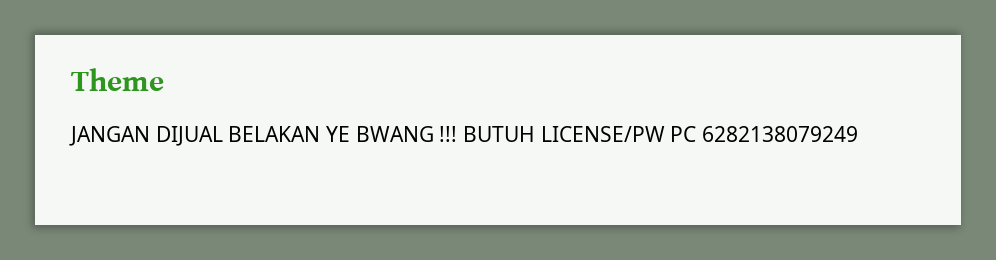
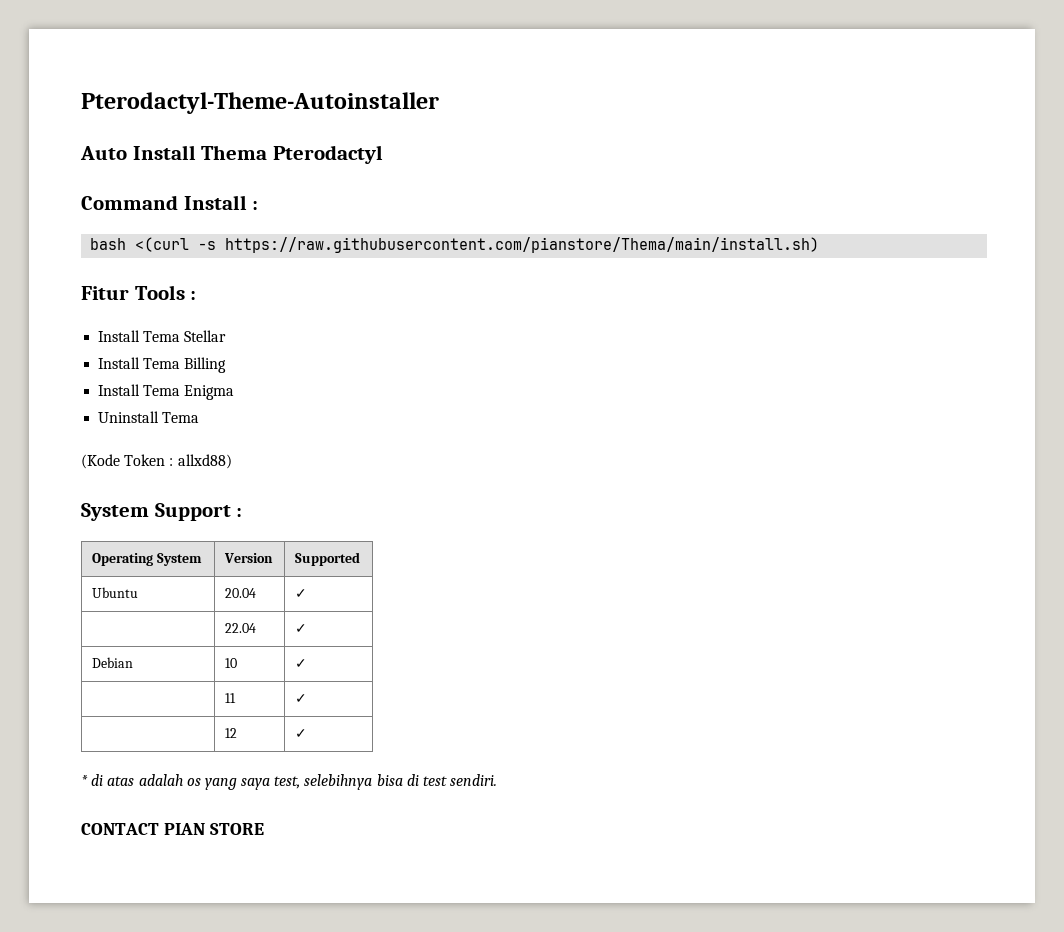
[71,68,164,91] [69,126,859,146] Theme // JANGAN DIJUAL BELAKAN YE BWANG !!! BUTUH LICENSE/PW PC 6282138079249 -> [81,92,439,114] [80,145,384,164] [81,195,259,210] [90,237,820,253] [81,285,197,300] [98,330,227,342] [98,357,227,373] [98,384,235,400] [98,411,200,423] [81,454,232,469] [81,503,243,521] [92,553,202,566] [224,553,274,563] [295,552,361,566] [92,587,139,598] [225,588,257,598] [295,589,308,598] [225,623,257,633] [295,624,308,633] [92,657,134,668] [225,658,238,668] [295,659,308,668] [225,693,237,703] [295,694,308,703] [225,728,238,738] [295,729,308,738] [81,774,498,790] [81,823,264,835] Pterodactyl-Theme-Autoinstaller // Auto Install Thema Pterodactyl // Command Install : // bash <(curl -s https://raw.githubusercontent.com/pianstore/Thema/main/install.sh) // Fitur Tools : // Install Tema Stellar // Install Tema Billing // Install Tema Enigma // Uninstall Tema // (Kode Token : allxd88) // System Support : // Operating System | Version | Supported // Ubuntu | 20.04 | ✓ // | 22.04 | ✓ // Debian | 10 | ✓ // | 11 | ✓ // | 12 | ✓ // * di atas adalah os yang saya test, selebihnya bisa di test sendiri. // CONTACT PIAN STORE

